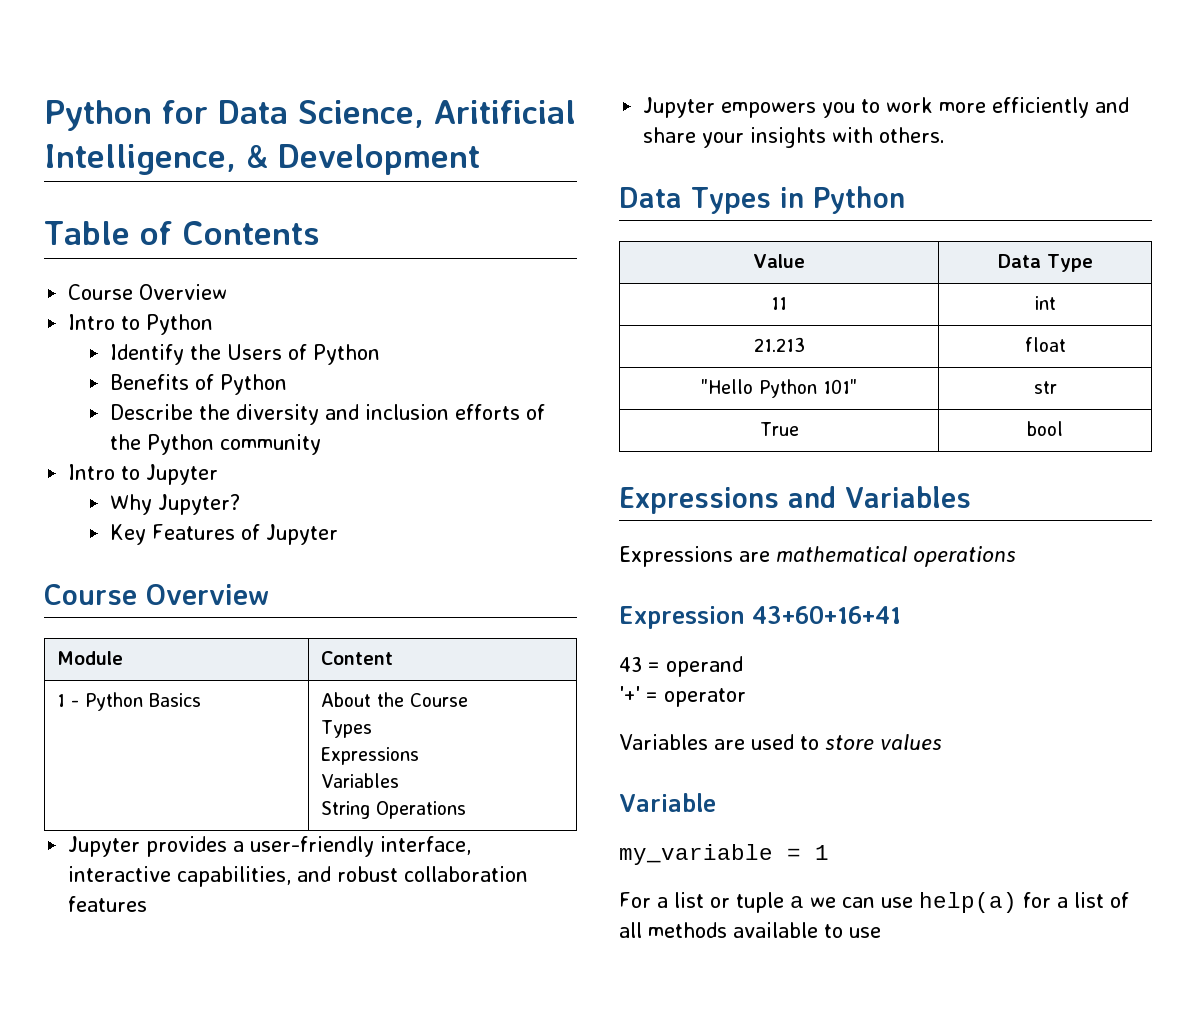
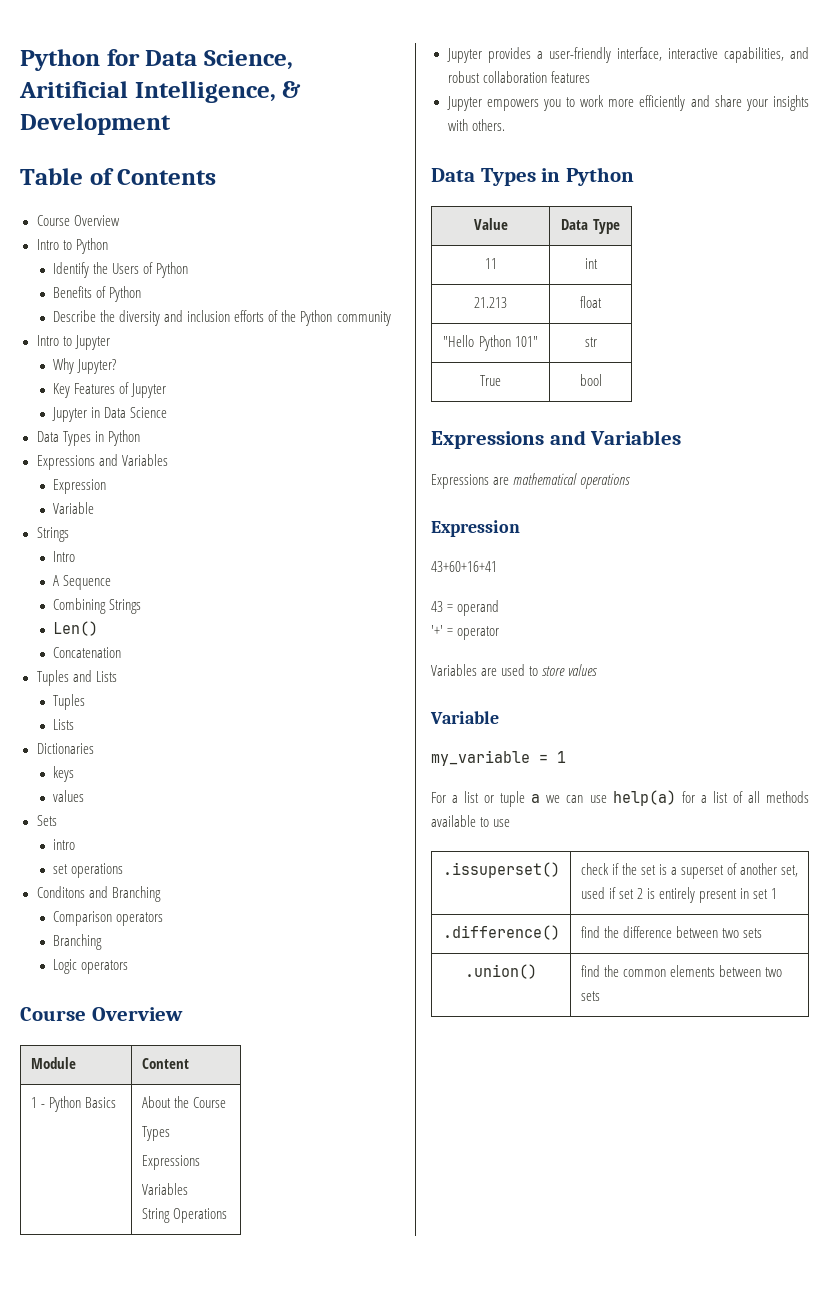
(338, 534) none -> [52,407,168,422] [36,430,140,446] [36,454,168,470] [53,479,107,494] [53,502,95,514] [36,527,69,542] [53,551,76,562] [53,575,112,590] [53,598,142,614] [53,621,99,636] [53,647,122,658] [36,670,117,686] [53,694,86,710] [53,719,75,730] [36,743,94,754] [53,766,75,782] [53,790,85,802] [36,815,57,826] [53,839,76,850] [53,863,124,878] [36,886,161,902] [53,911,164,926] [53,934,103,950] [53,959,129,974] // Jupyter in Data Science // Data Types in Python // Expressions and Variables // Expression // Variable // Strings // Intro // A Sequence // Combining Strings // Len() // Concatenation // Tuples and Lists // Tuples // Lists // Dictionaries // keys // values // Sets // intro // set operations // Conditons and Branching // Comparison operators // Branching // Logic operators
(745, 617) none -> (520, 528) //
(881, 932) none -> [442,862,560,878] [580,863,799,879] [580,887,778,903] [442,925,560,940] [580,926,762,938] [465,964,537,979] [580,965,782,977] [580,991,600,1001] // .issuperset() | check if the set is a superset of another set, used if set 2 is entirely present in set 1 // .difference() | find the difference between two sets // .union() | find the common elements between two sets

